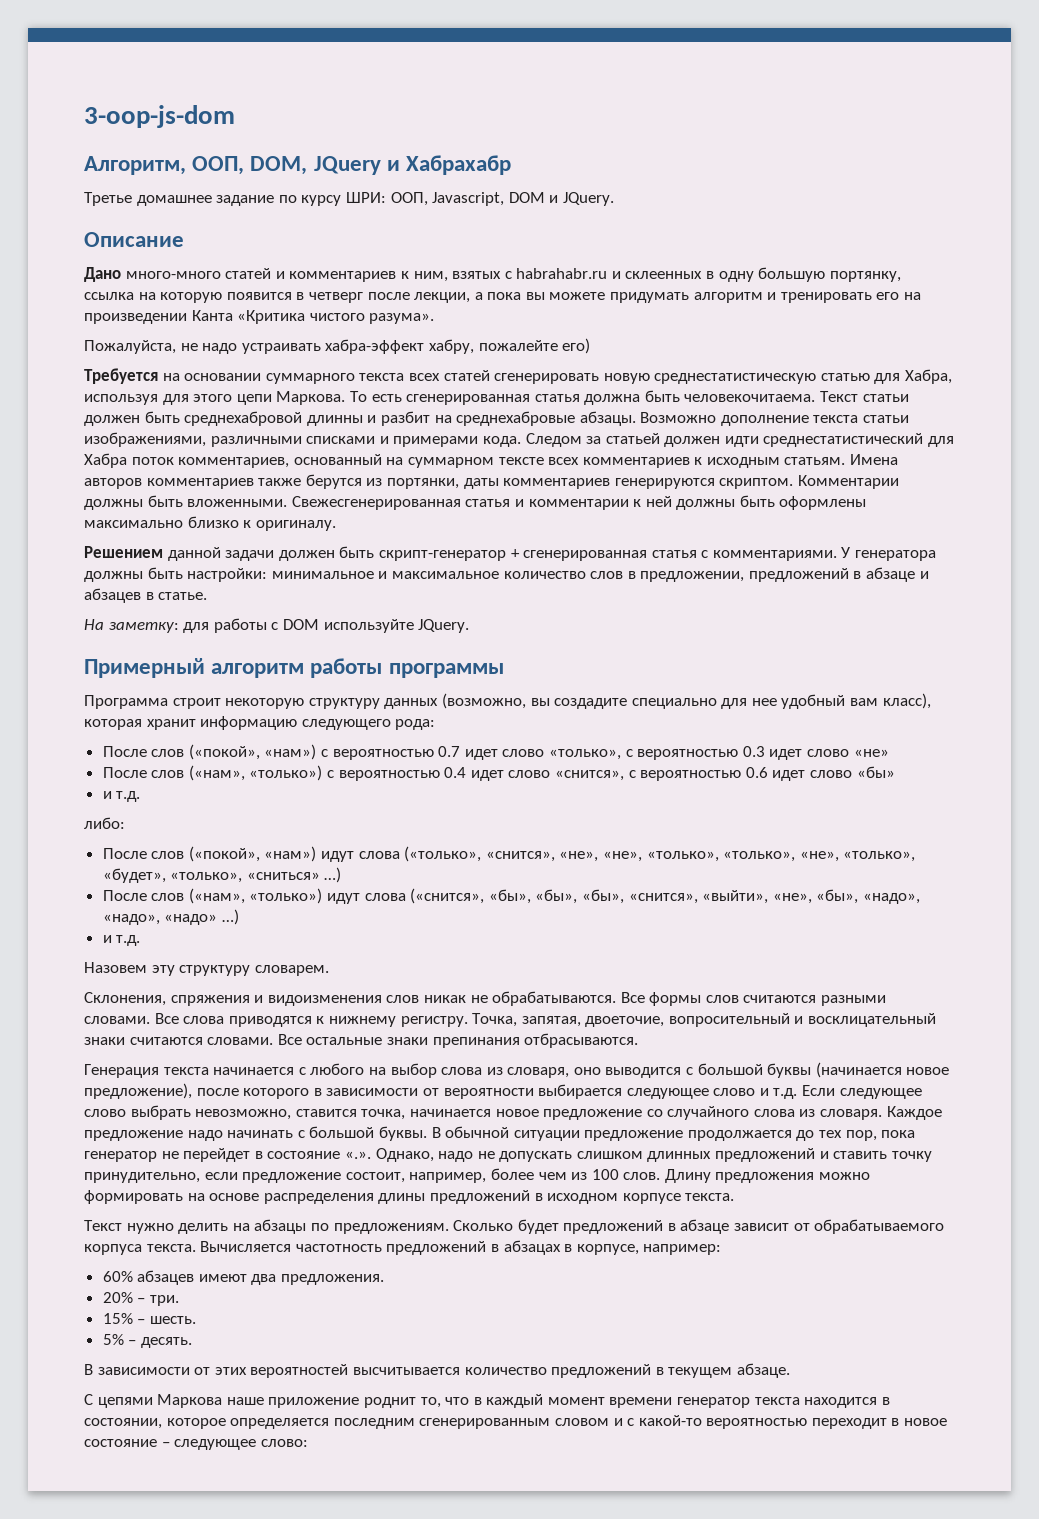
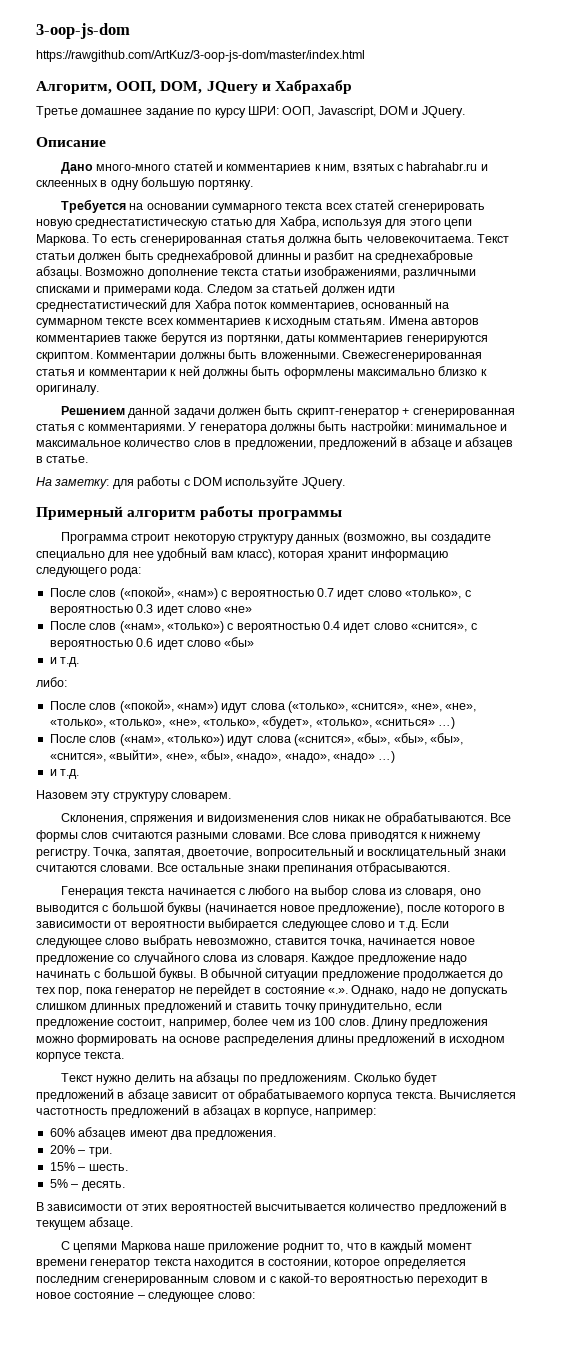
(235, 116) none -> [36,50,365,62] // https://rawgithub.com/ArtKuz/3-oop-js-dom/master/index.html
[829,271,901,282] [84,292,922,303] [84,310,435,324] [84,338,591,354] портянку, ссылка на которую появится в четверг после лекции, а пока вы можете придумать алгоритм и тренировать его на произведении Канта «Критика чистого разума». // Пожалуйста, не надо устраивать хабра-эффект хабру, пожалейте его) -> [197,180,253,190] портянку.

